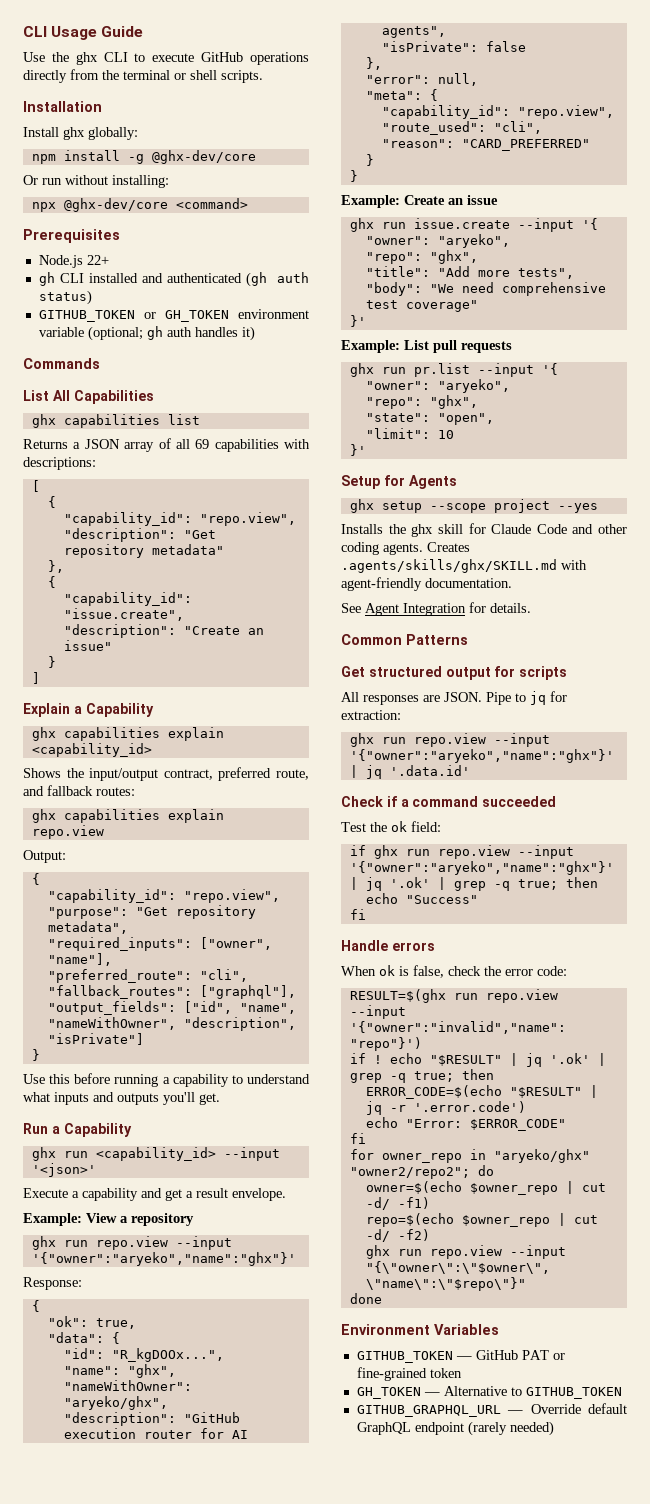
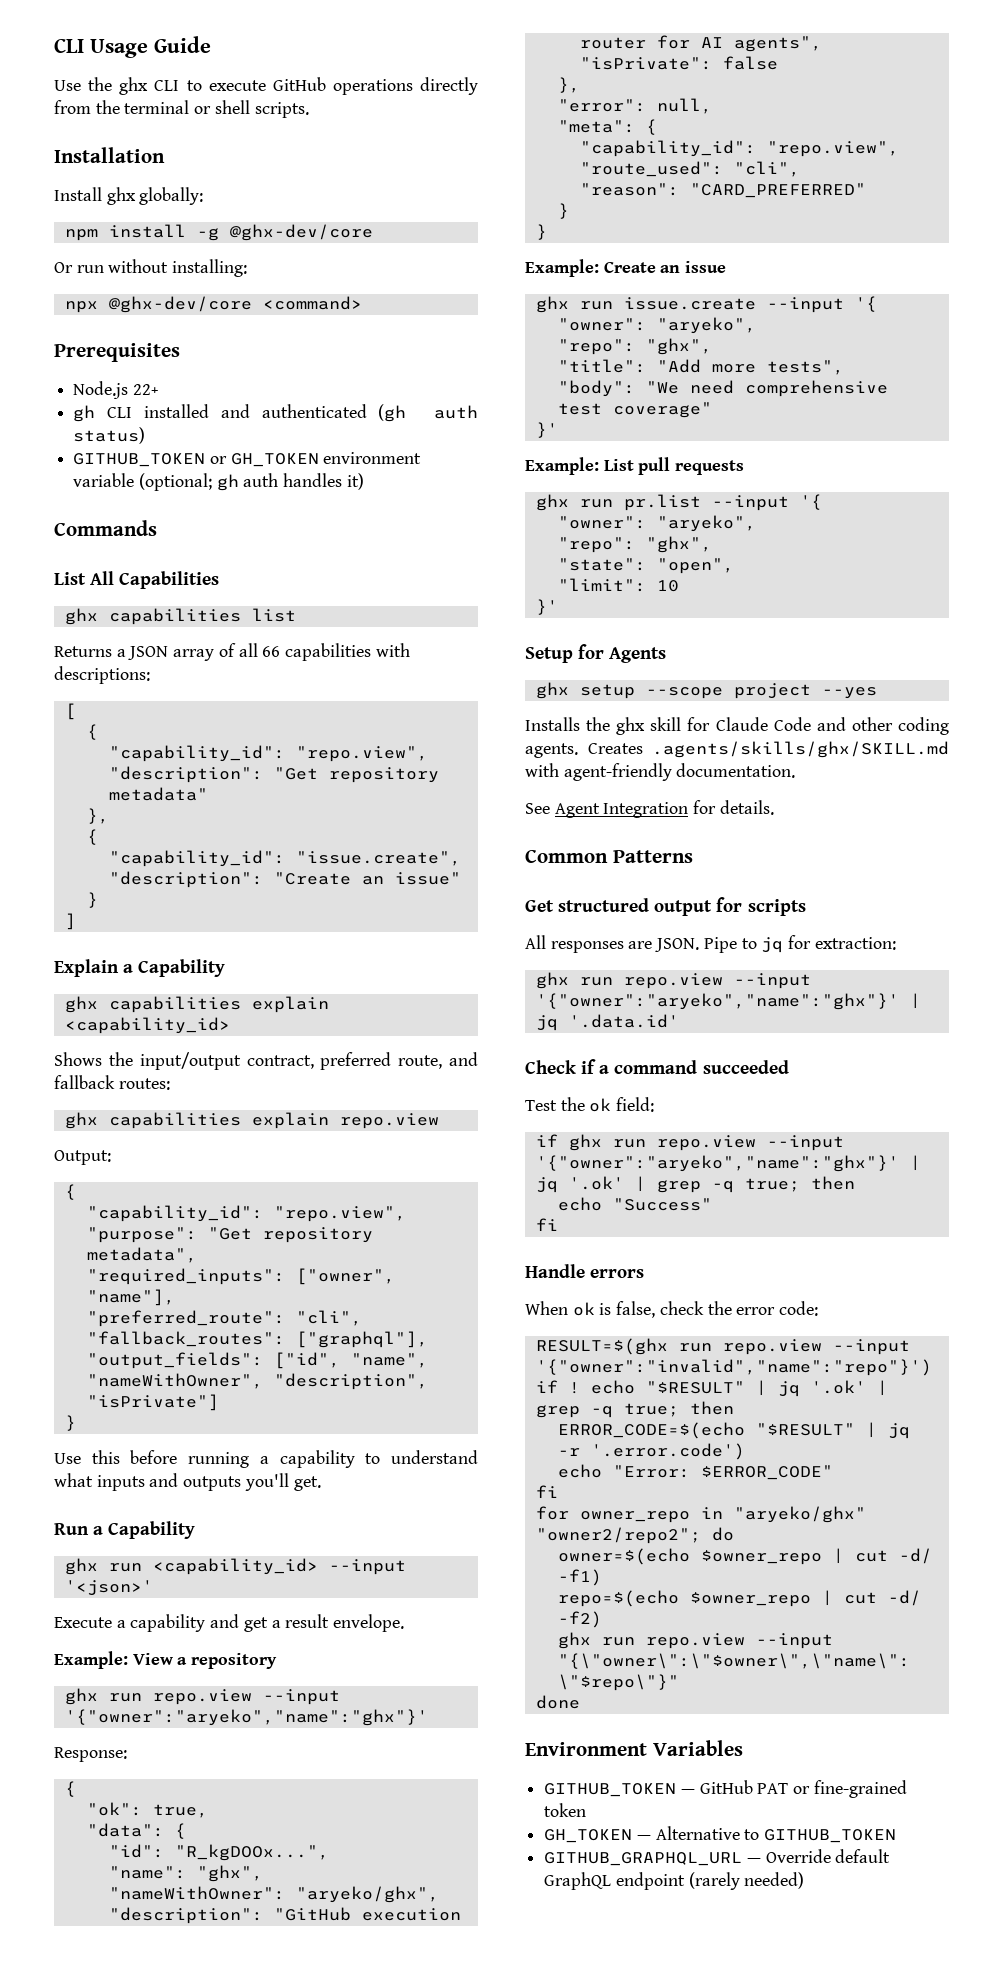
[195,439,210,449] 69 -> [262,646,281,657] 66

